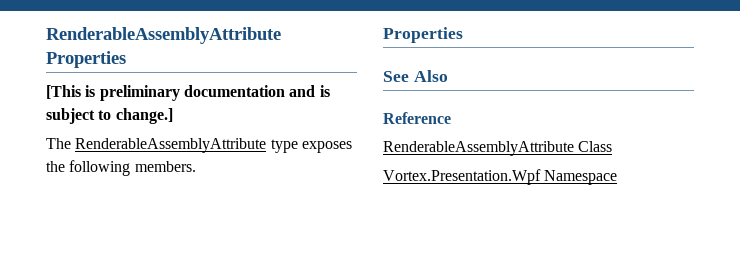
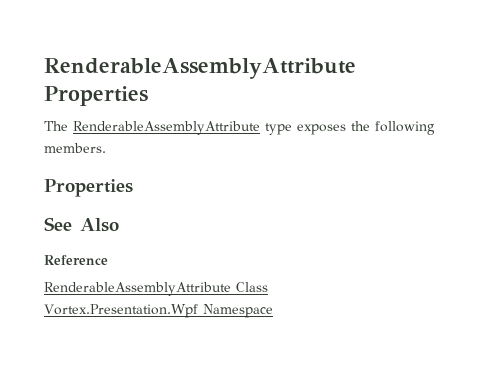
[46,85,330,101] [46,108,173,124] // [This is preliminary documentation and is subject to change.] -> (148, 96) none

